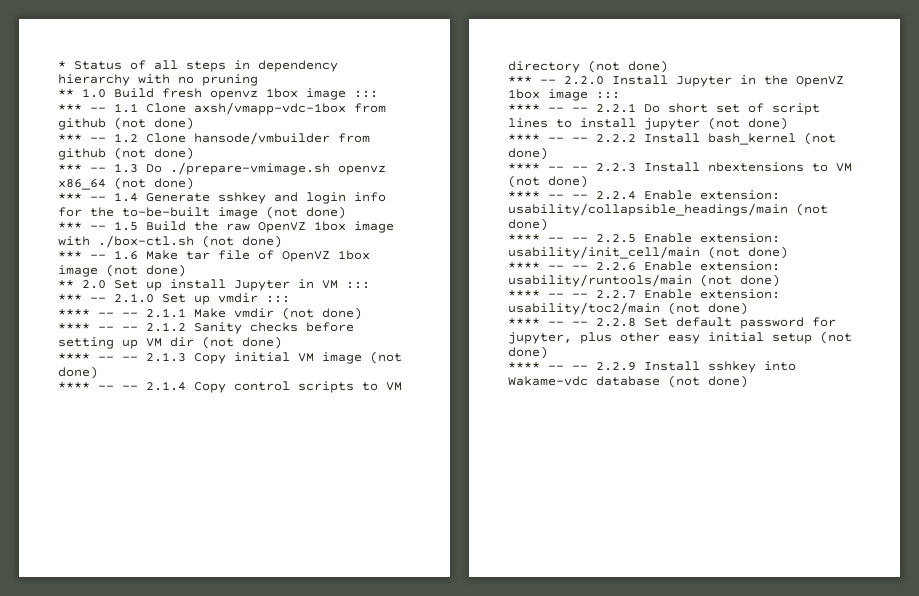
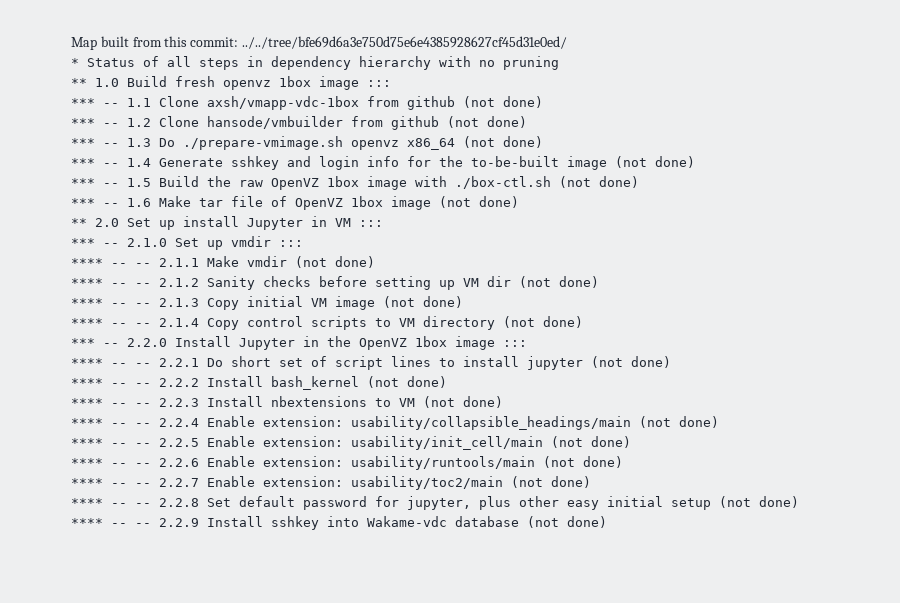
(58, 65) none -> [71,36,567,50] Map built from this commit: ../../tree/bfe69d6a3e750d75e6e4385928627cf45d31e0ed/ //

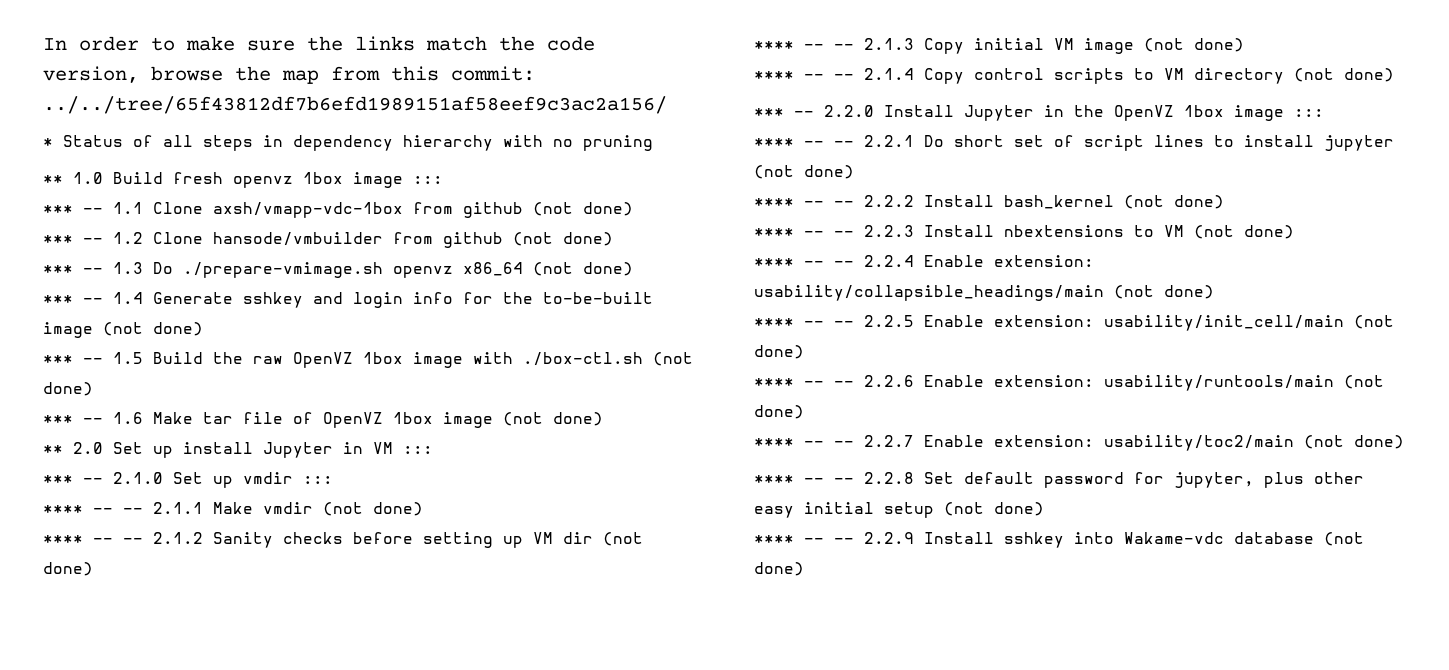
[71,36,129,50] Map built -> [43,36,595,51] [43,66,319,84] In order to make sure the links match the code version, browse the map
[241,36,567,49] ../../tree/bfe69d6a3e750d75e6e4385928627cf45d31e0ed/ -> [43,96,667,114] ../../tree/65f43812df7b6efd1989151af58eef9c3ac2a156/

